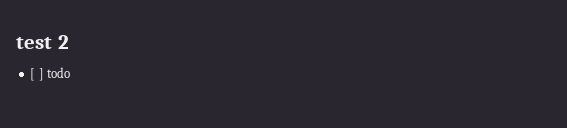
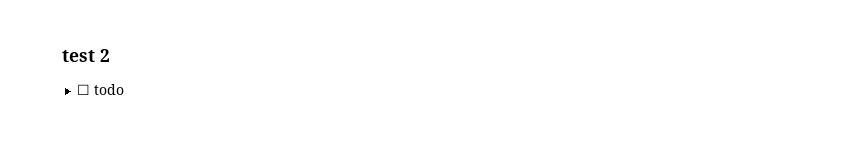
[30,68,44,81] [ ] -> [77,84,91,95] ☐

